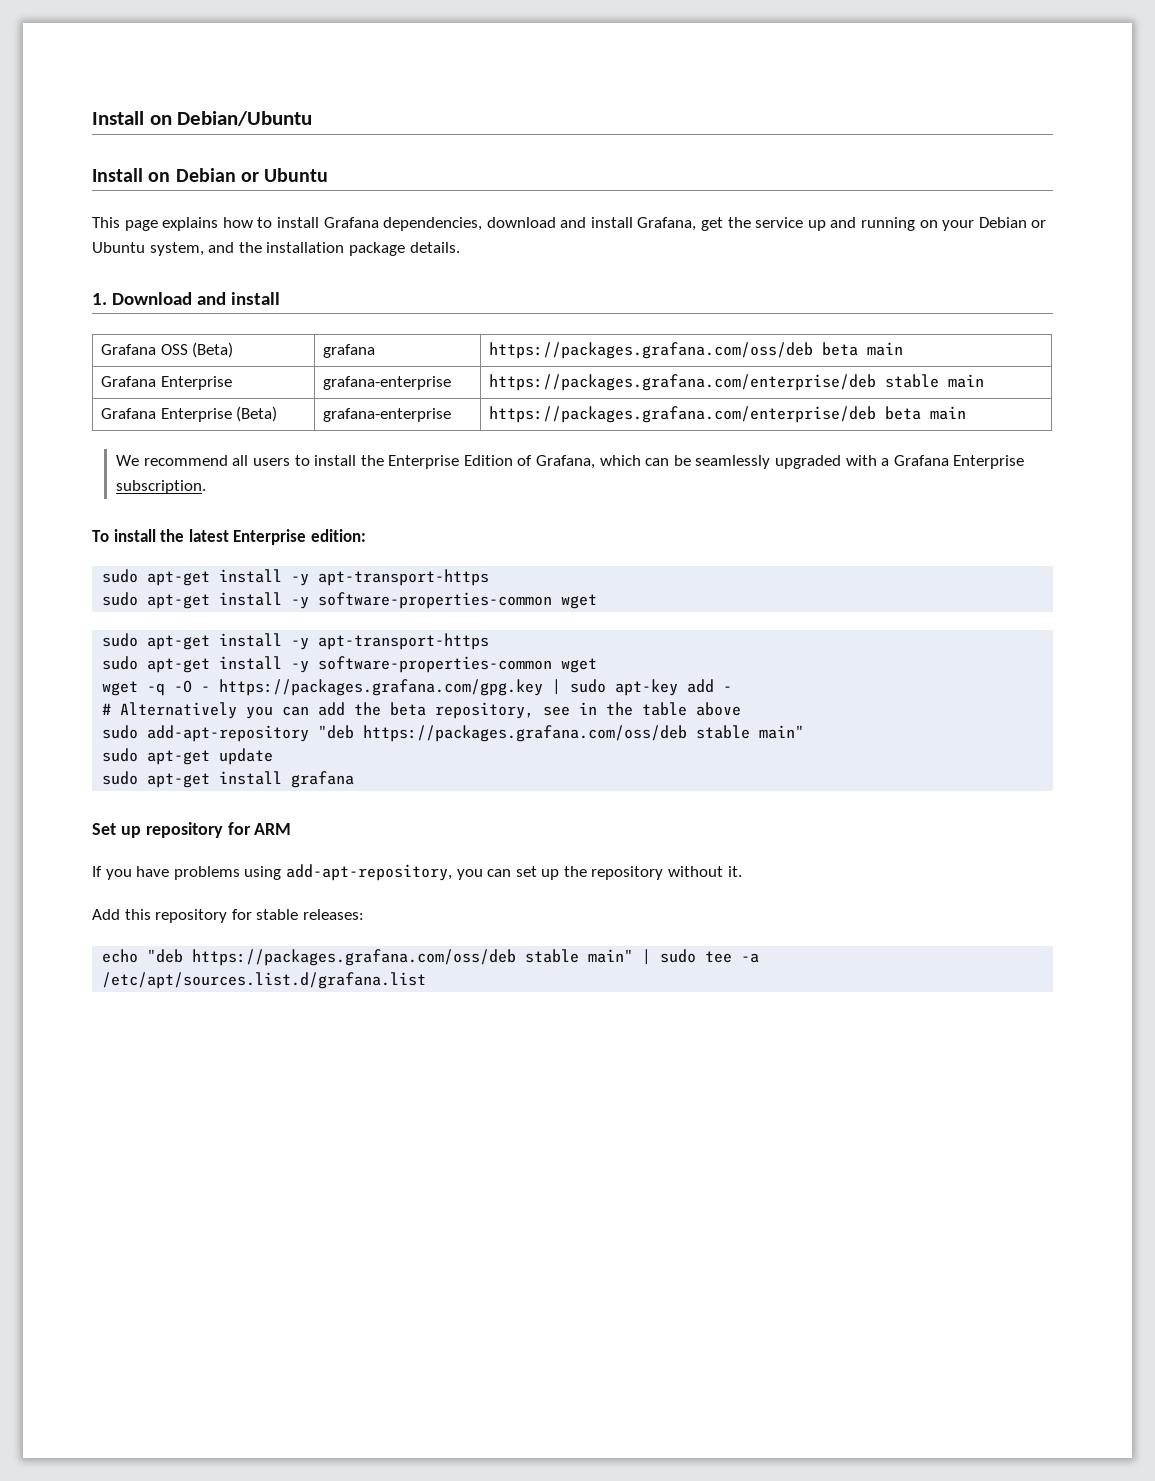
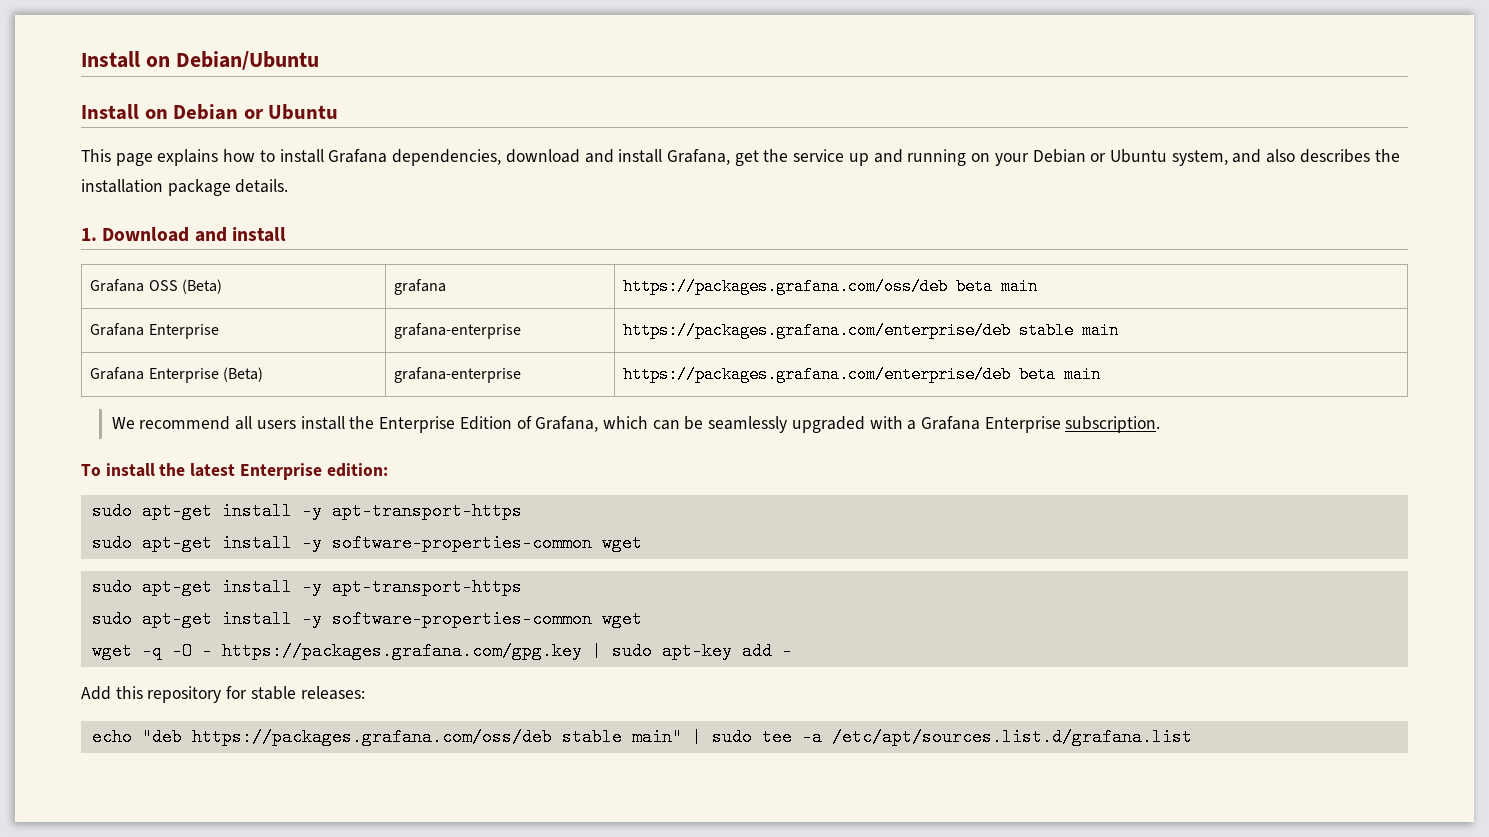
(235, 247) none -> [1266,149,1370,163] also describes
[294,455,310,466] to -> (296, 424) none
[102,702,742,719] [102,725,805,742] [102,748,274,765] [102,771,355,788] [92,822,292,838] [92,864,742,881] // # Alternatively you can add the beta repository, see in the table above // sudo add-apt-repository "deb https://packages.grafana.com/oss/deb stable main" // sudo apt-get update // sudo apt-get install grafana // Set up repository for ARM // If you have problems using add-apt-repository, you can set up the repository without it. -> (792, 651) none

